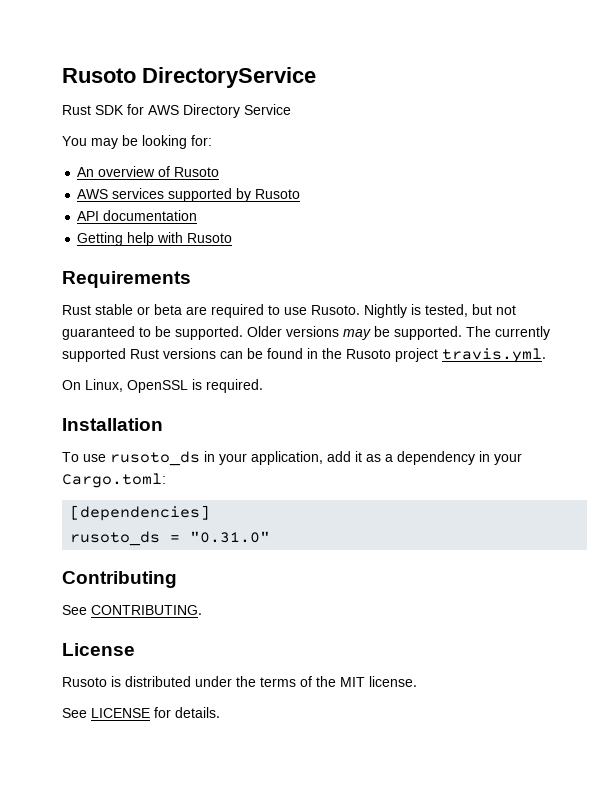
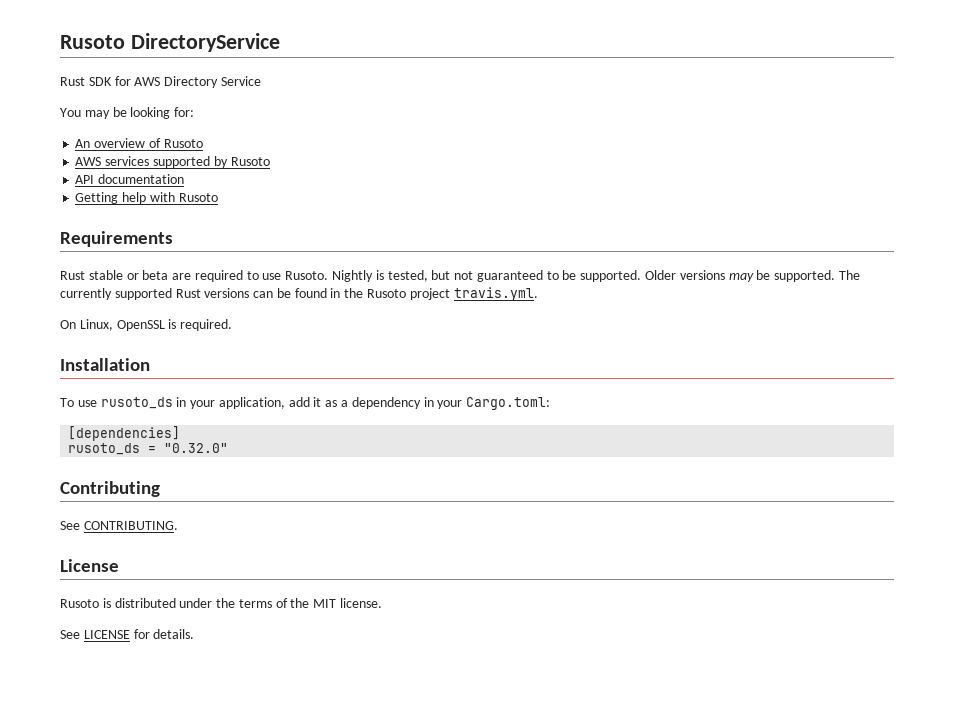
[190,531,271,543] "0.31.0" -> [164,443,229,453] "0.32.0"

